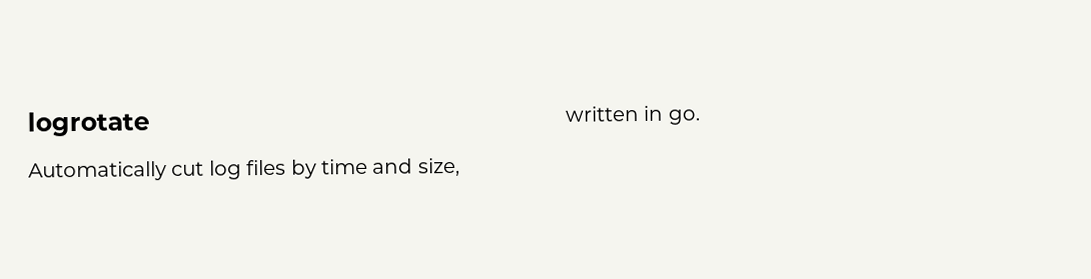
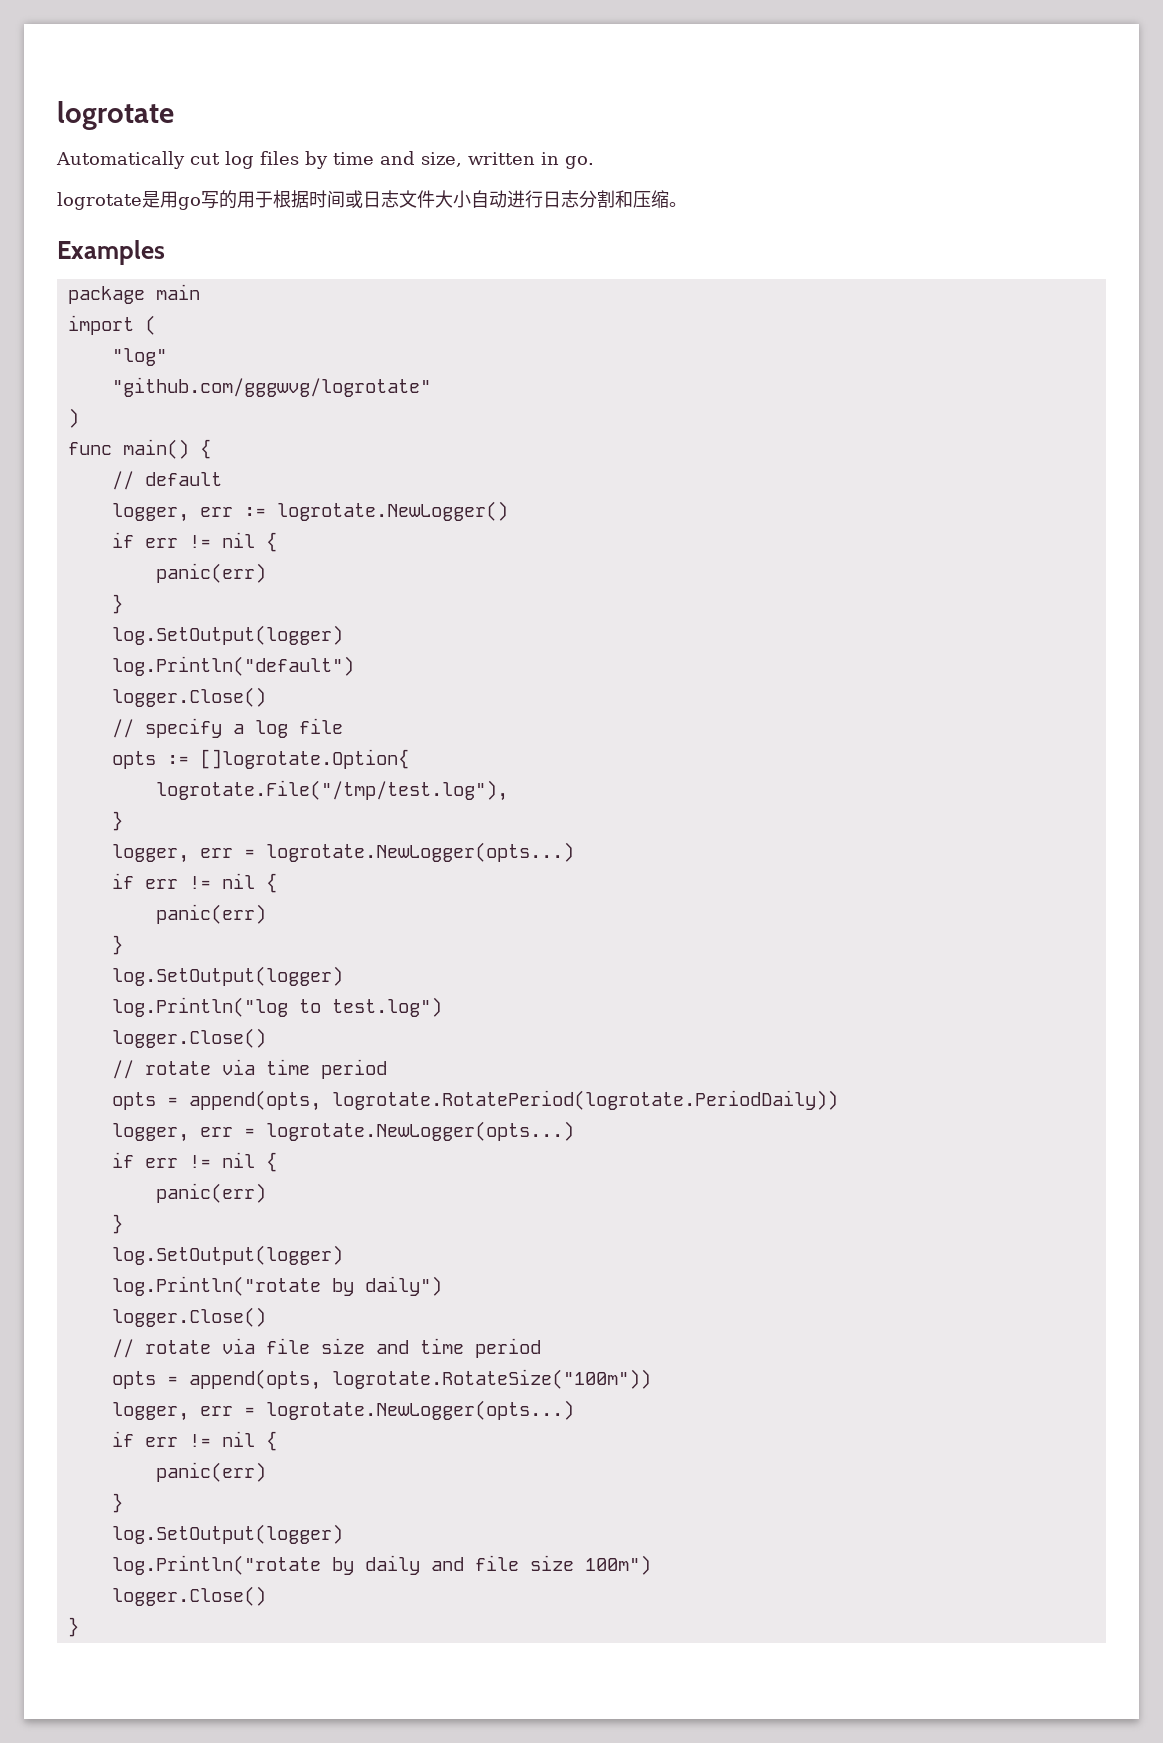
(700, 117) none -> [57,190,687,210] [57,240,165,265] [67,284,200,304] [67,315,156,335] [111,348,167,366] [111,377,431,397] [67,408,79,428] [67,439,211,459] [111,471,222,490] [111,501,508,522] [111,532,277,552] [155,563,266,583] [111,594,123,614] [111,625,343,645] [111,656,354,676] [111,687,266,707] [111,718,343,738] [111,749,409,769] [155,780,508,801] [111,811,123,831] [111,842,574,863] [111,873,277,893] [155,904,266,924] [111,935,123,955] [111,966,343,986] [111,997,442,1017] [111,1028,266,1048] [111,1059,387,1079] [111,1090,838,1111] [111,1121,574,1142] [111,1152,277,1172] [155,1183,266,1203] [111,1214,123,1234] [111,1245,343,1265] [111,1276,442,1296] [111,1307,266,1327] [111,1338,541,1358] [111,1369,651,1390] [111,1400,574,1421] [111,1431,277,1451] [155,1462,266,1482] [111,1493,123,1513] [111,1524,343,1544] [111,1555,651,1575] [111,1586,266,1606] [67,1617,79,1637] // logrotate是用go写的用于根据时间或日志文件大小自动进行日志分割和压缩。 // Examples // package main // import ( // "log" // "github.com/gggwvg/logrotate" // ) // func main() { // // default // logger, err := logrotate.NewLogger() // if err != nil { // panic(err) // } // log.SetOutput(logger) // log.Println("default") // logger.Close() // // specify a log file // opts := []logrotate.Option{ // logrotate.File("/tmp/test.log"), // } // logger, err = logrotate.NewLogger(opts...) // if err != nil { // panic(err) // } // log.SetOutput(logger) // log.Println("log to test.log") // logger.Close() // // rotate via time period // opts = append(opts, logrotate.RotatePeriod(logrotate.PeriodDaily)) // logger, err = logrotate.NewLogger(opts...) // if err != nil { // panic(err) // } // log.SetOutput(logger) // log.Println("rotate by daily") // logger.Close() // // rotate via file size and time period // opts = append(opts, logrotate.RotateSize("100m")) // logger, err = logrotate.NewLogger(opts...) // if err != nil { // panic(err) // } // log.SetOutput(logger) // log.Println("rotate by daily and file size 100m") // logger.Close() // }

